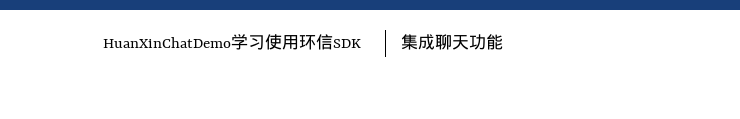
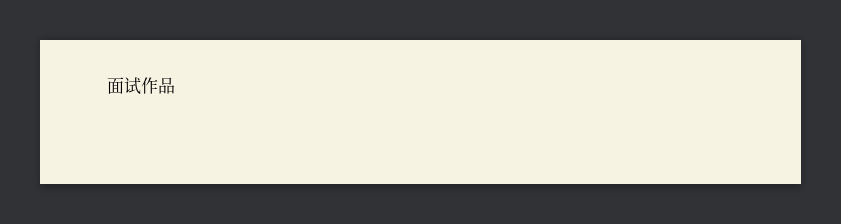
[103,34,503,50] HuanXinChatDemo学习使用环信SDK集成聊天功能 -> [107,77,175,95] 面试作品

